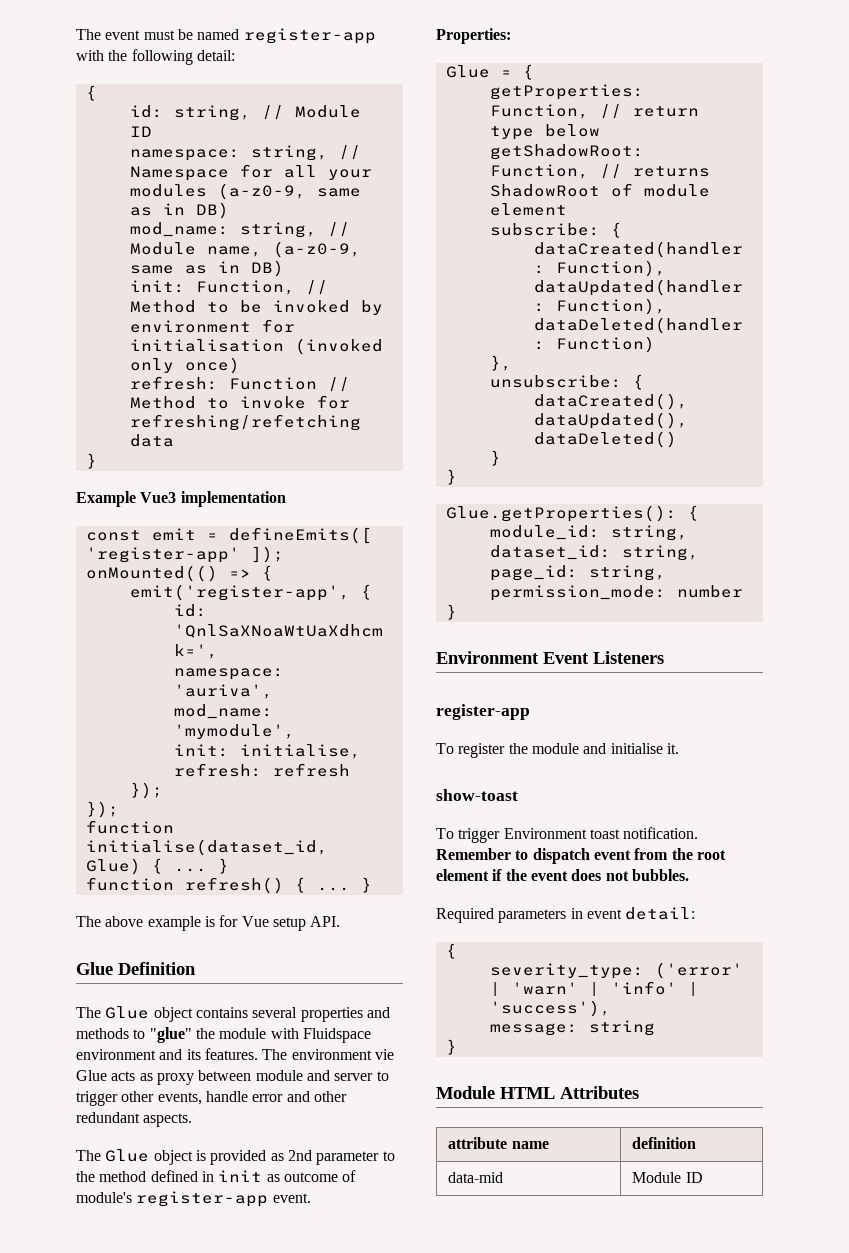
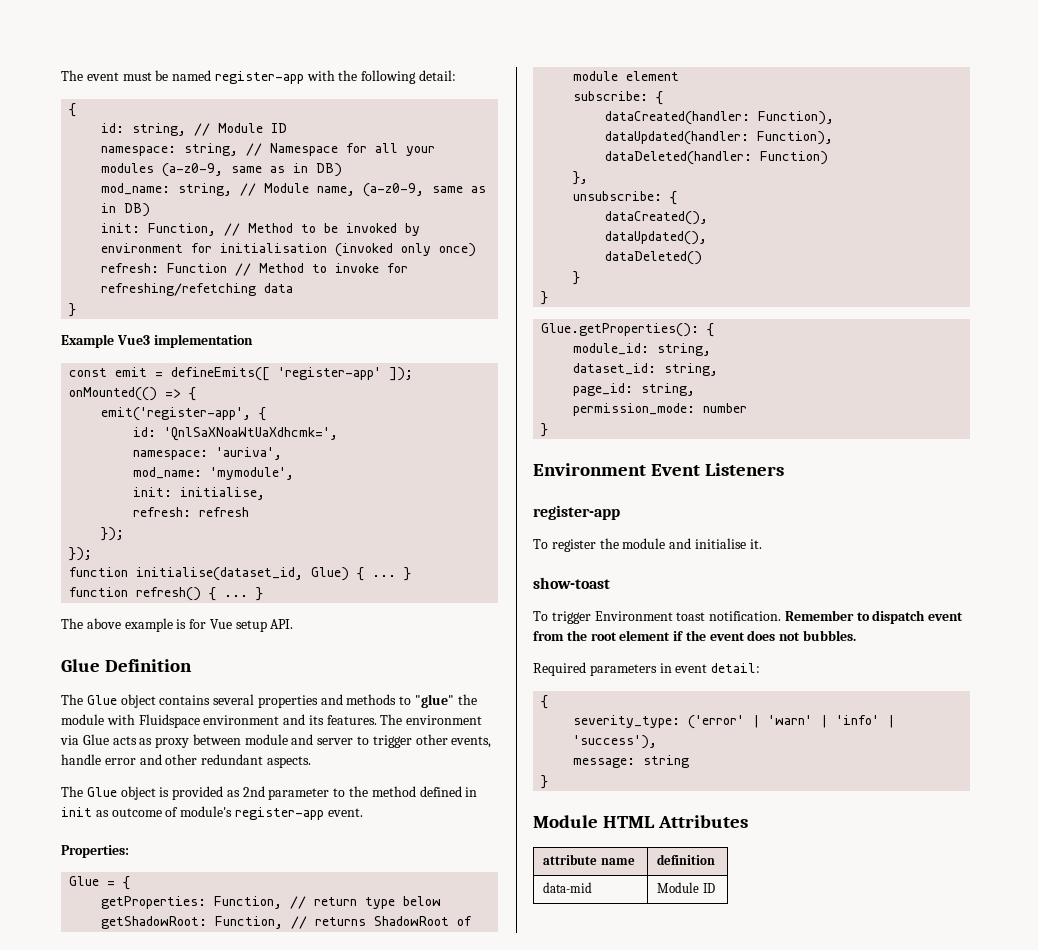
[374,1049,394,1060] vie -> [60,735,79,745] via

